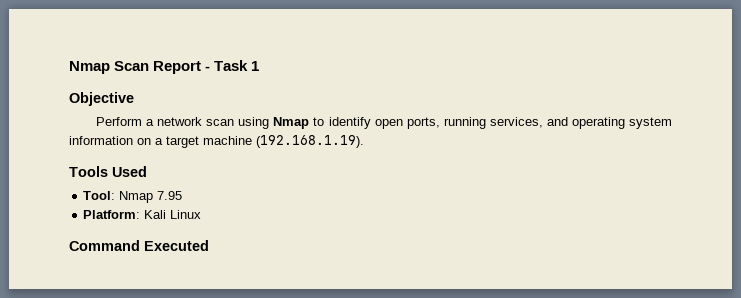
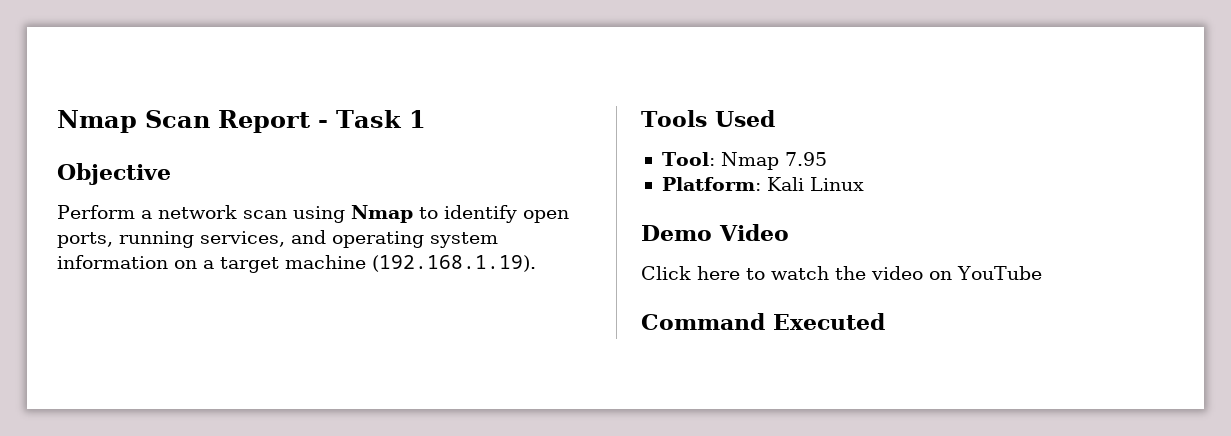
(202, 214) none -> [641,224,789,241] [641,266,1042,280] // Demo Video // Click here to watch the video on YouTube

